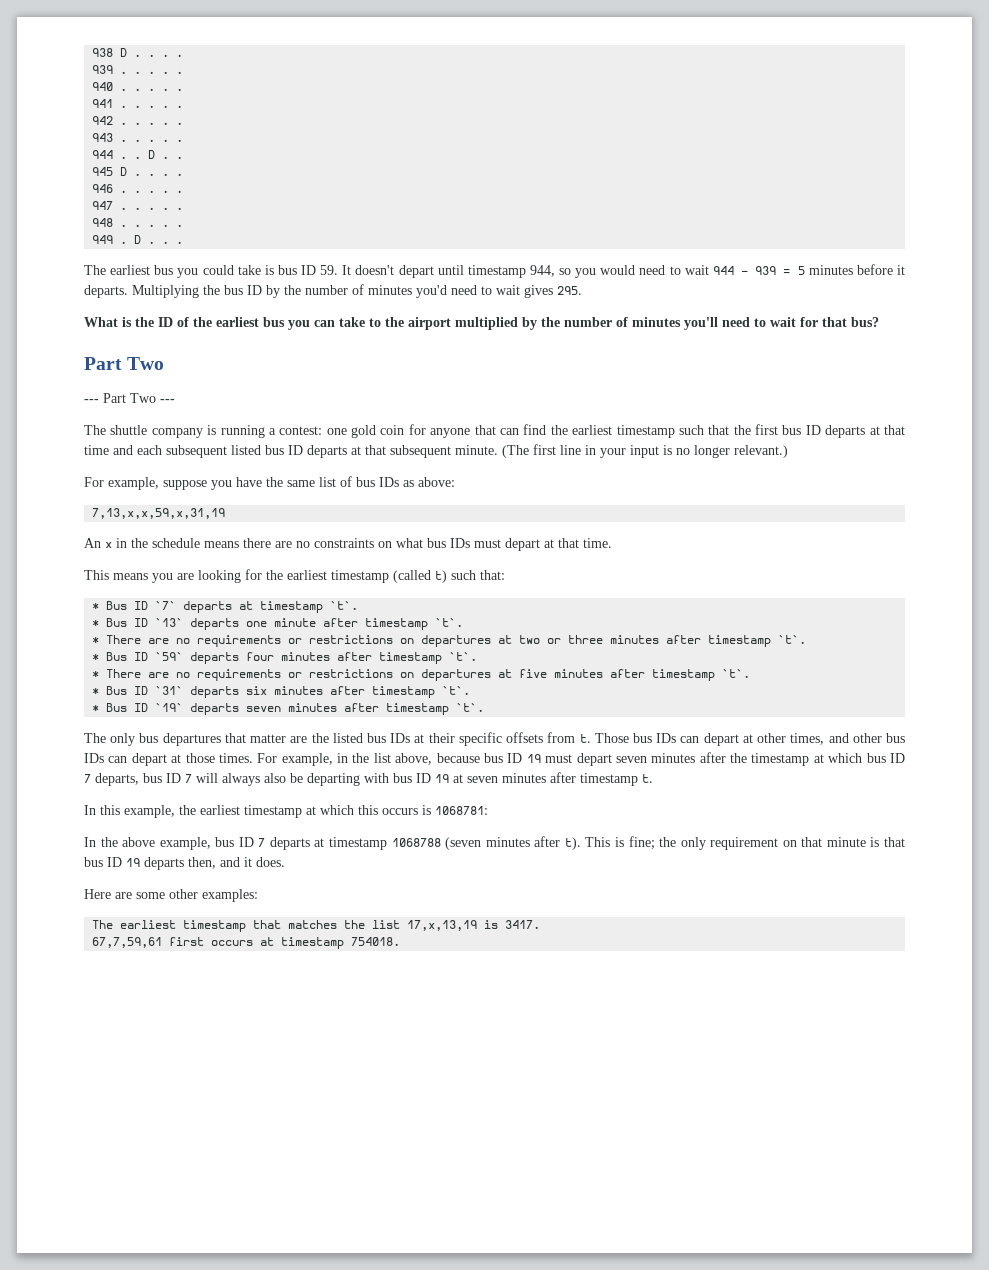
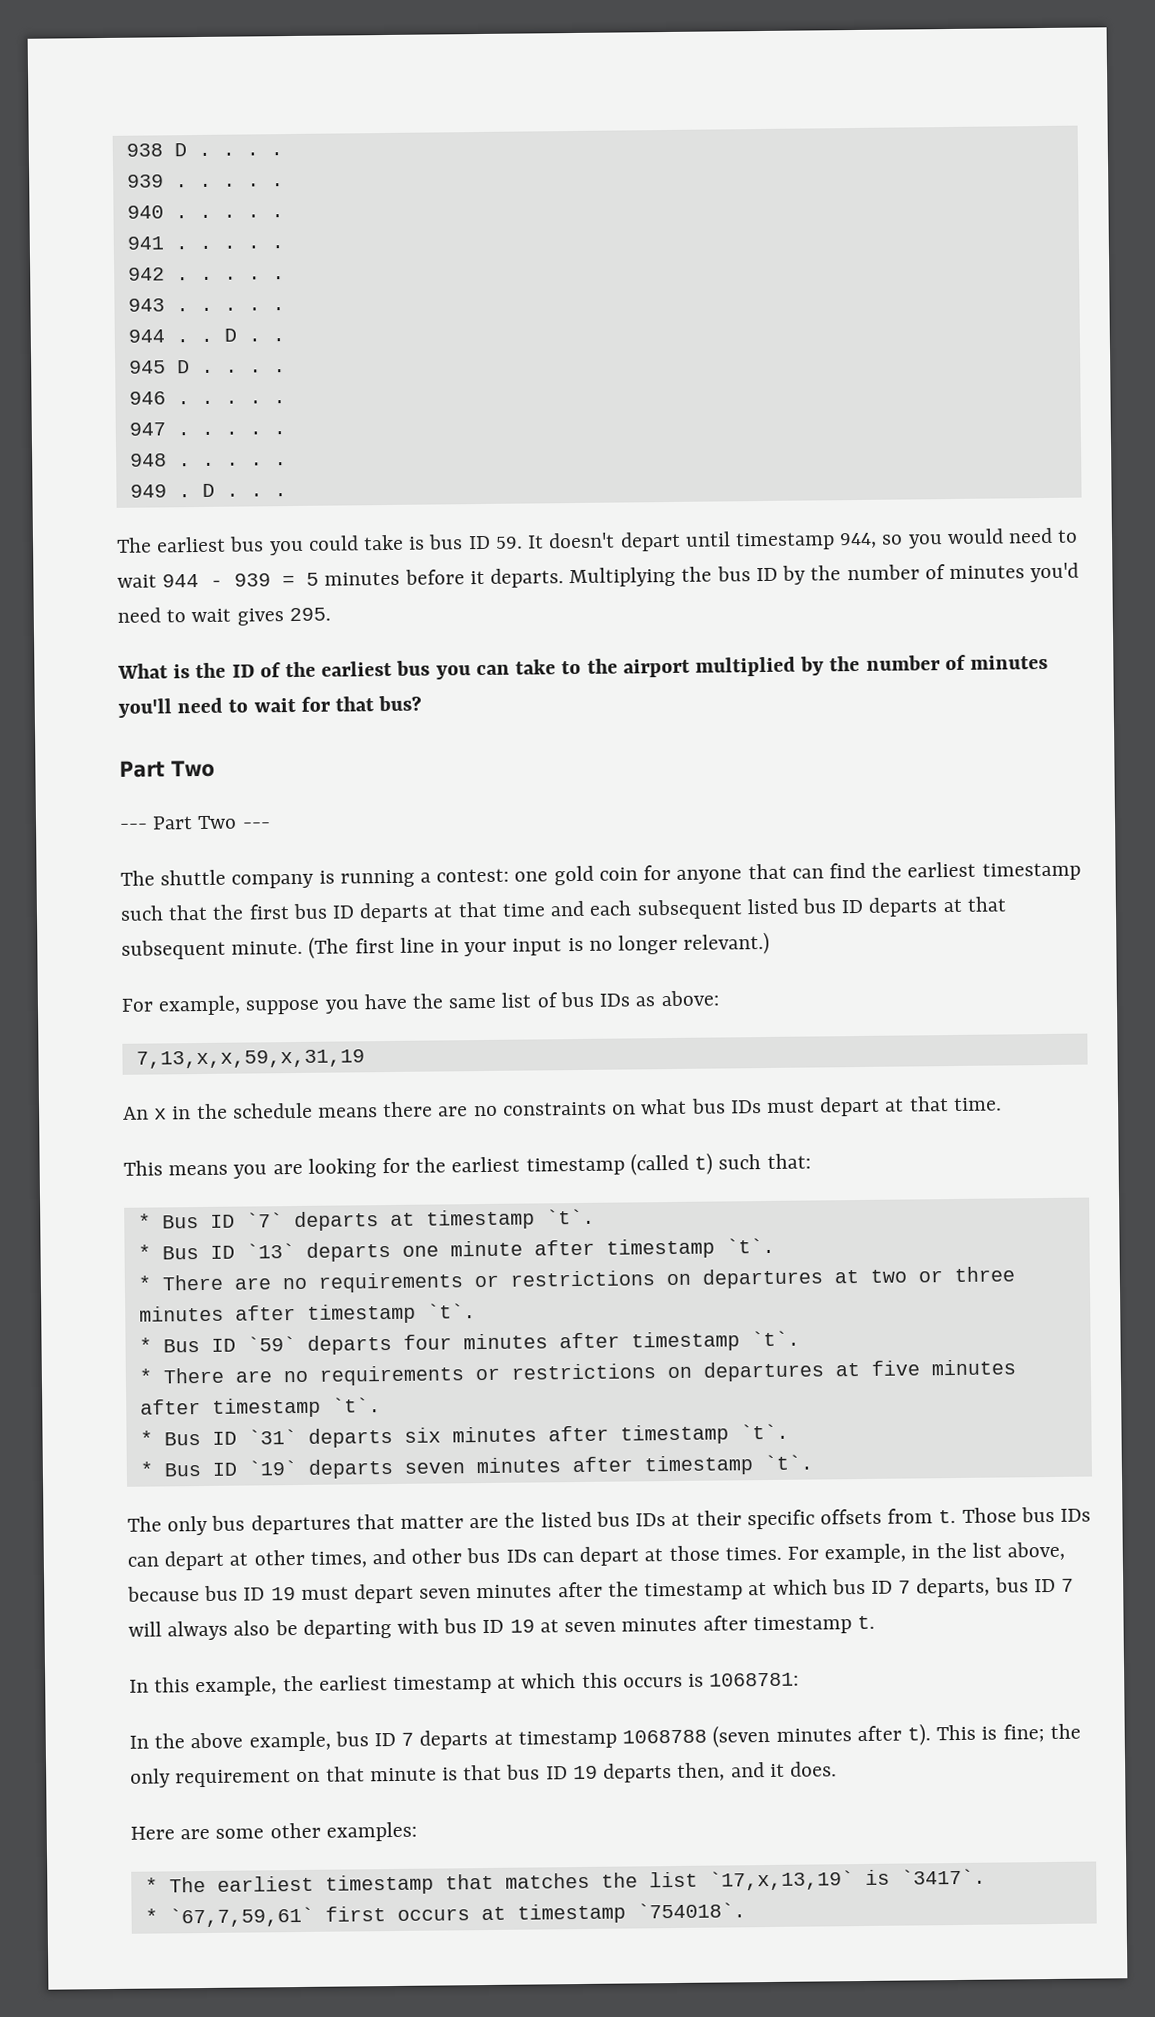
(258, 895) none -> [144,1877,158,1893] *
[407,920,541,931] [92,937,163,948] 17,x,13,19 is 3417. // 67,7,59,61 -> [708,1868,986,1891] [144,1906,314,1928] `17,x,13,19` is `3417`. // * `67,7,59,61`
[351,937,401,946] 754018. -> [636,1902,746,1919] `754018`.

